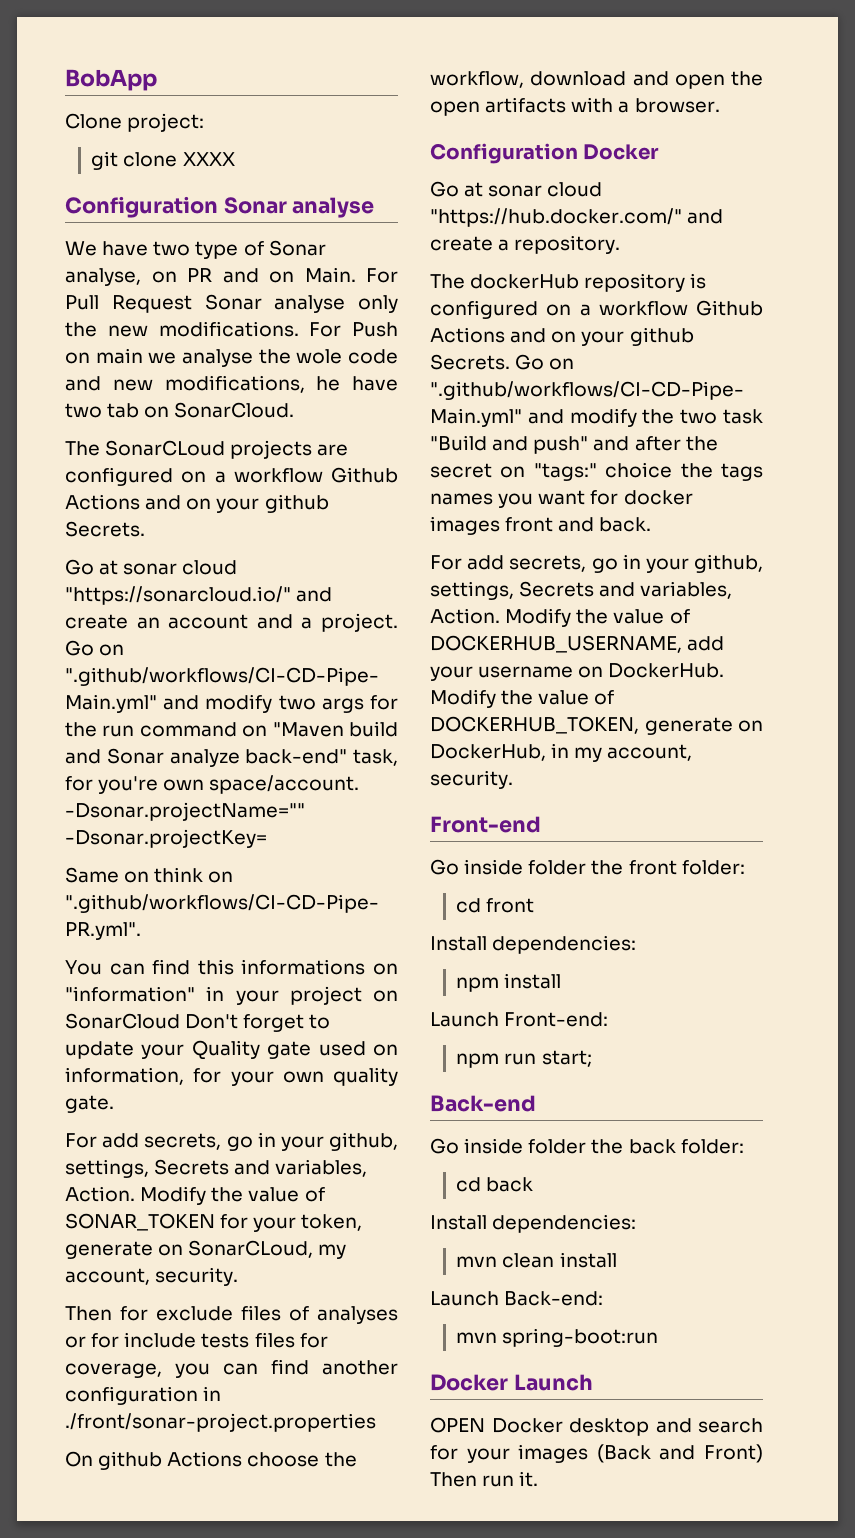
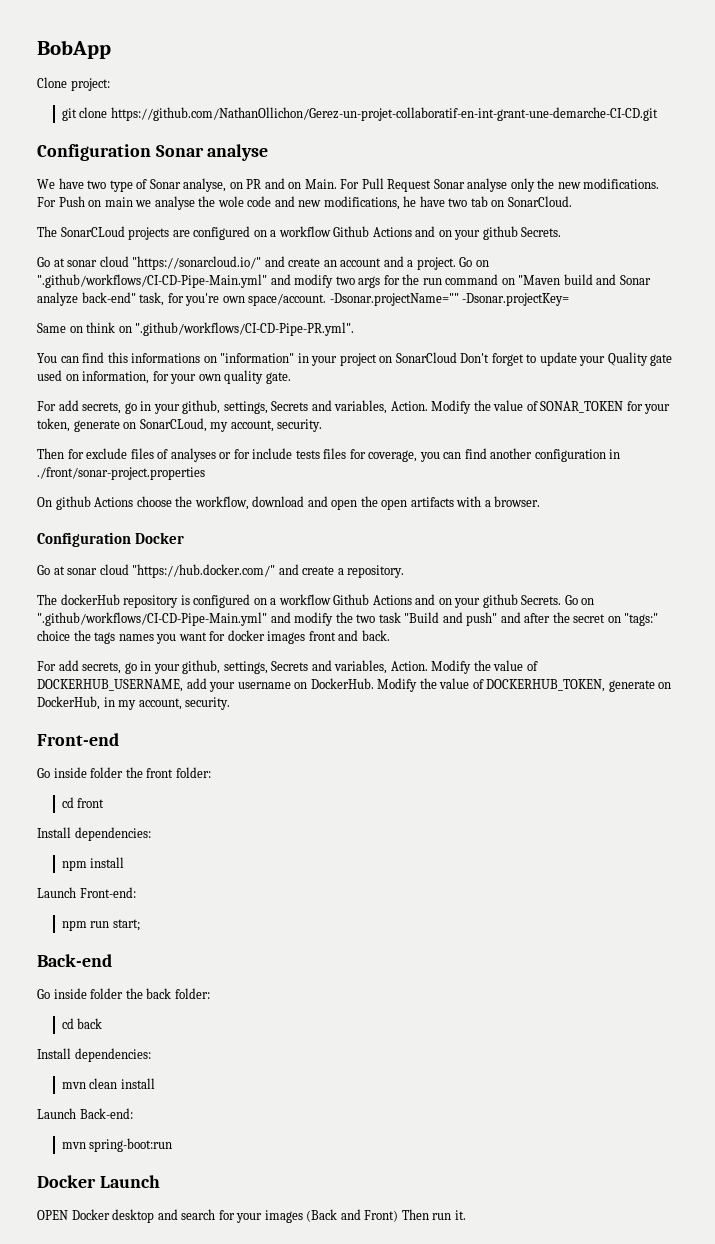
[182,152,235,166] XXXX -> [110,107,658,121] https://github.com/NathanOllichon/Gerez-un-projet-collaboratif-en-int-grant-une-demarche-CI-CD.git

